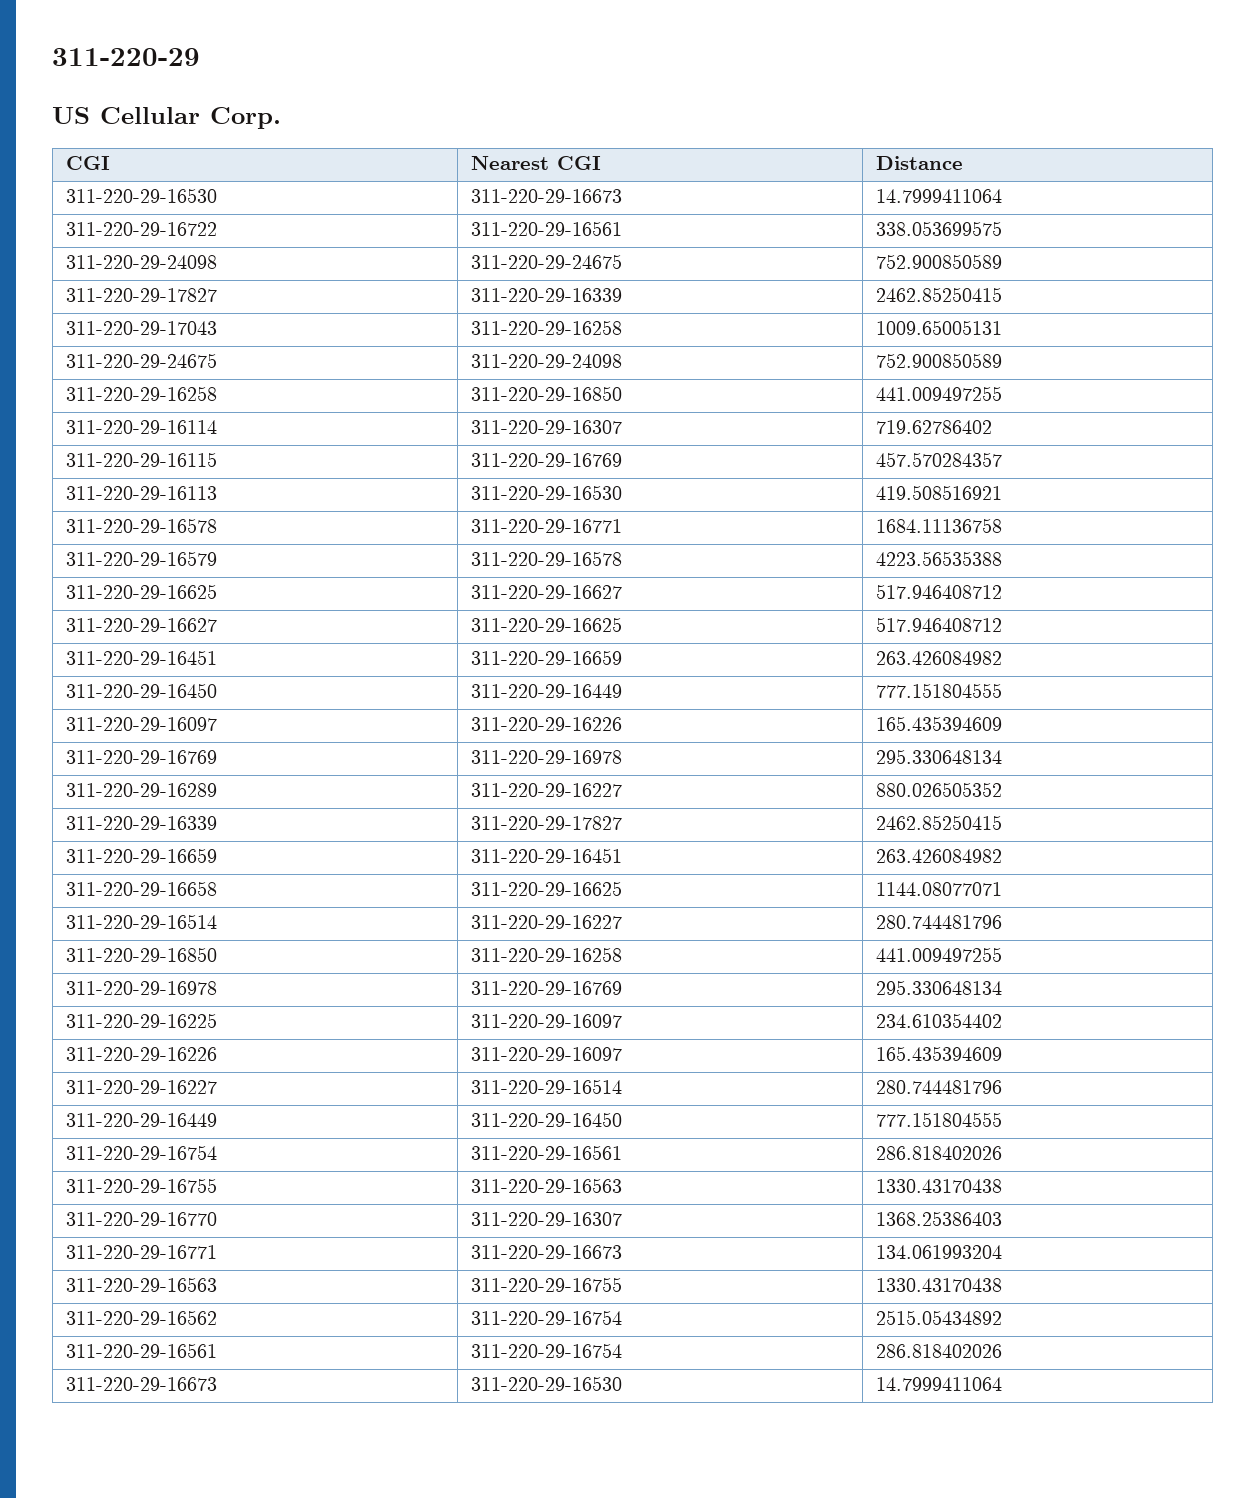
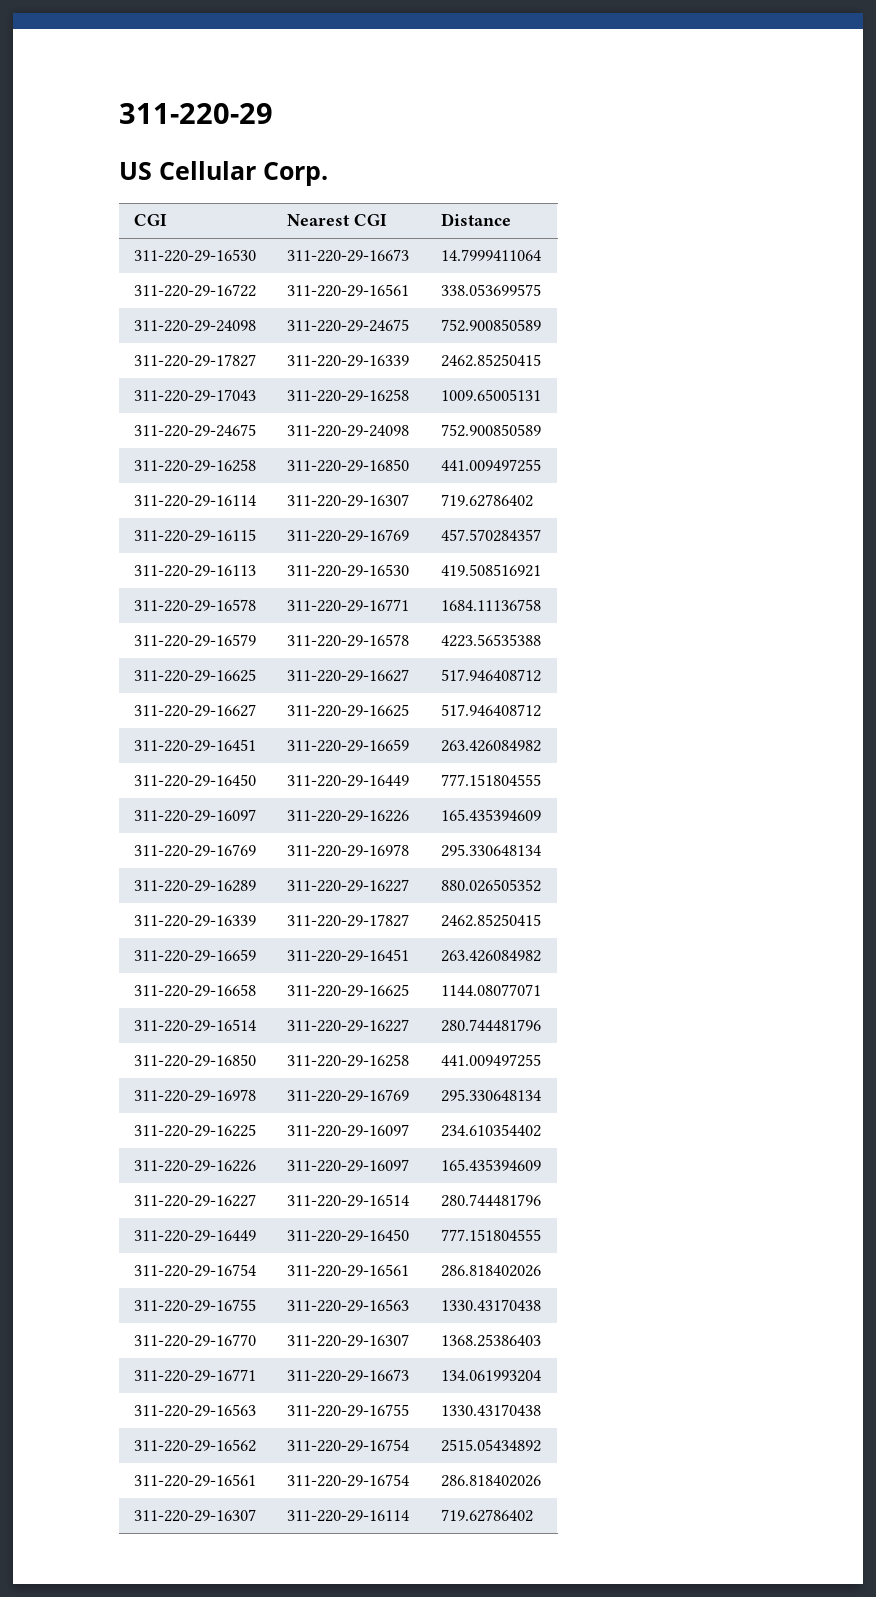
[65,1377,217,1391] [470,1376,622,1391] [875,1377,1002,1391] 311-220-29-16673 | 311-220-29-16530 | 14.7999411064 -> [134,1509,257,1522] [287,1510,410,1522] [441,1509,534,1522] 311-220-29-16307 | 311-220-29-16114 | 719.62786402

